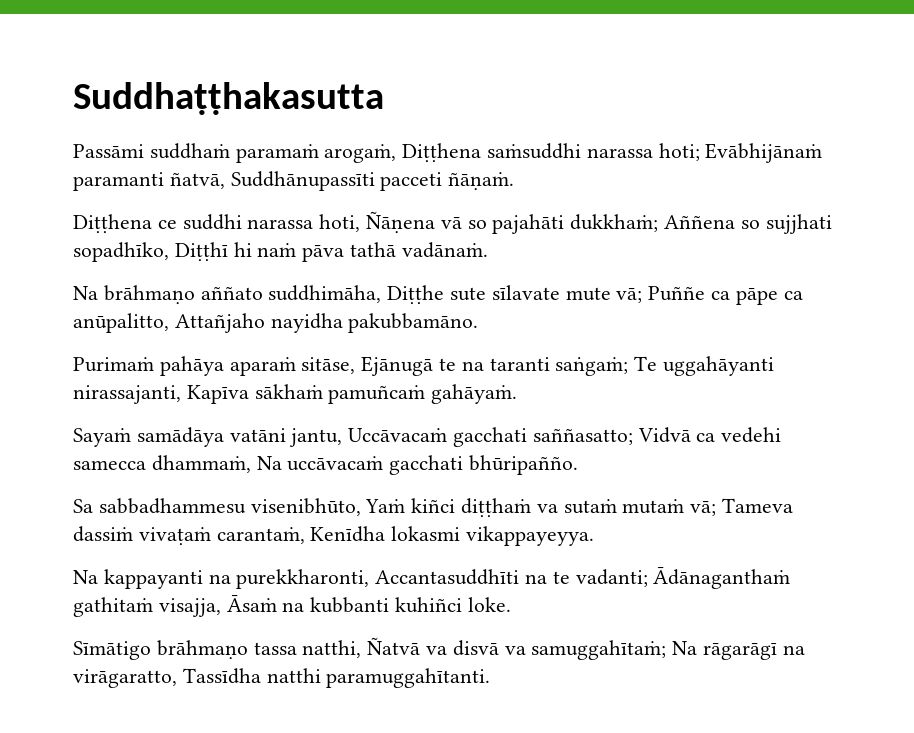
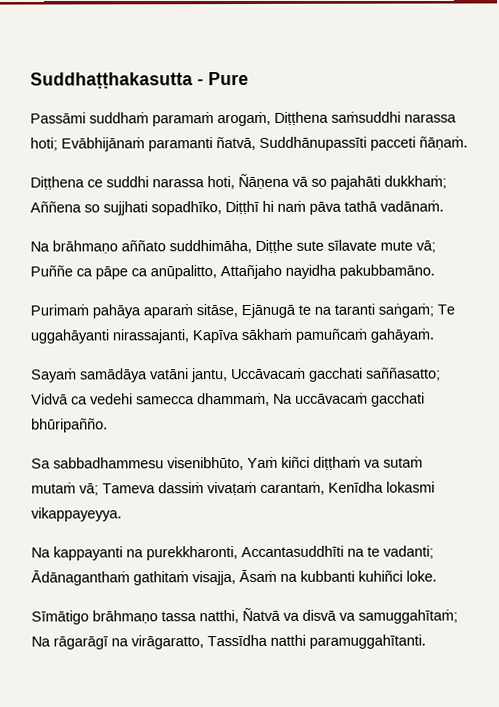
(384, 98) none -> [197,72,249,86] - Pure

